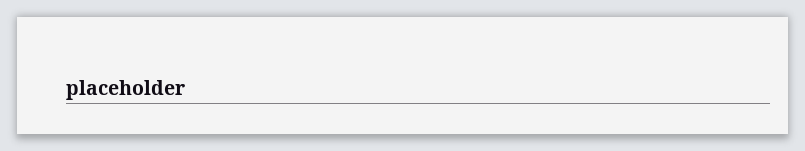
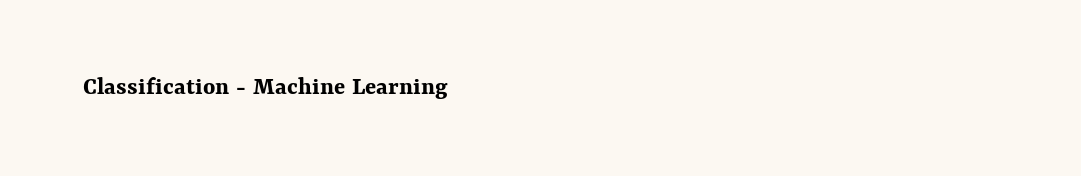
[66,80,185,100] placeholder -> [83,77,449,99] Classification - Machine Learning

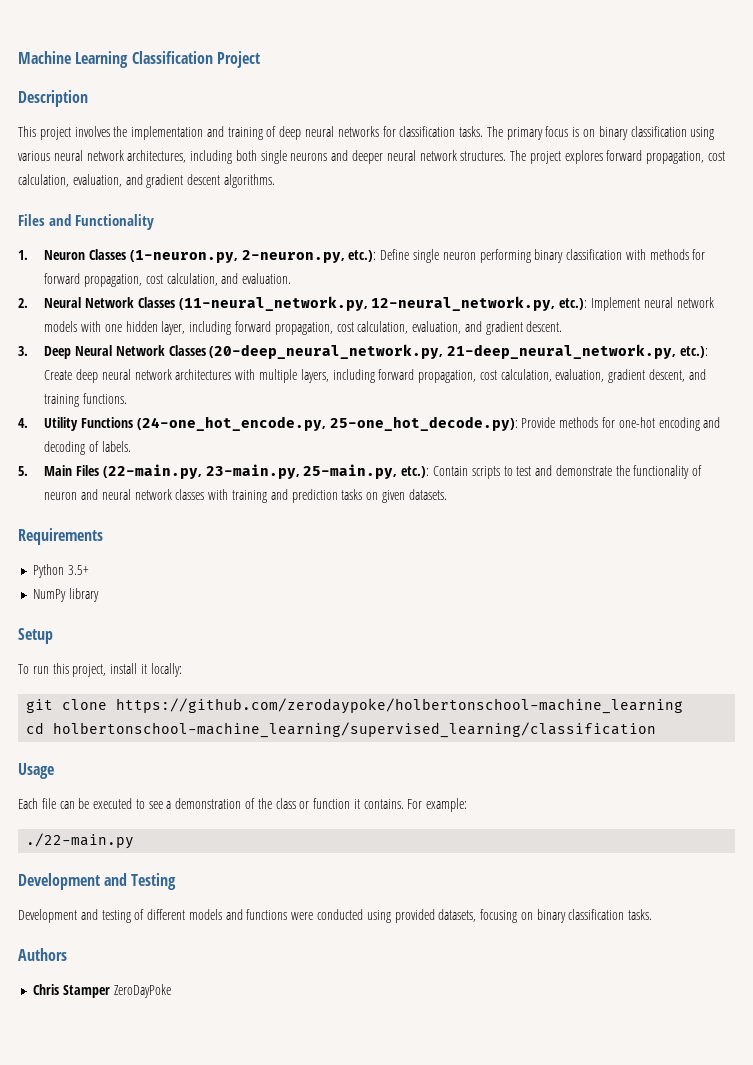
[83,77,449,99] Classification - Machine Learning -> [18,51,260,68] [18,90,88,107] [18,126,715,140] [18,150,726,164] [18,174,275,188] [18,214,154,230] [18,249,706,263] [44,273,292,287] [18,296,714,311] [44,321,563,335] [18,344,709,359] [44,369,706,383] [44,393,128,407] [18,416,721,431] [44,441,131,455] [18,464,703,479] [44,489,447,503] [18,528,103,545] [33,564,90,578] [33,588,100,602] [18,628,53,644] [18,663,182,677] [26,698,684,714] [26,722,657,738] [18,763,54,779] [18,798,468,812] [26,833,135,849] [18,873,177,890] [18,909,653,923] [18,948,67,961] [33,984,171,998] Machine Learning Classification Project // Description // This project involves the implementation and training of deep neural networks for classification tasks. The primary focus is on binary classification using various neural network architectures, including both single neurons and deeper neural network structures. The project explores forward propagation, cost calculation, evaluation, and gradient descent algorithms. // Files and Functionality // 1. Neuron Classes (1-neuron.py, 2-neuron.py, etc.): Define single neuron performing binary classification with methods for forward propagation, cost calculation, and evaluation. // 2. Neural Network Classes (11-neural_network.py, 12-neural_network.py, etc.): Implement neural network models with one hidden layer, including forward propagation, cost calculation, evaluation, and gradient descent. // 3. Deep Neural Network Classes (20-deep_neural_network.py, 21-deep_neural_network.py, etc.): Create deep neural network architectures with multiple layers, including forward propagation, cost calculation, evaluation, gradient descent, and training functions. // 4. Utility Functions (24-one_hot_encode.py, 25-one_hot_decode.py): Provide methods for one-hot encoding and decoding of labels. // 5. Main Files (22-main.py, 23-main.py, 25-main.py, etc.): Contain scripts to test and demonstrate the functionality of neuron and neural network classes with training and prediction tasks on given datasets. // Requirements // Python 3.5+ // NumPy library // Setup // To run this project, install it locally: // git clone https://github.com/zerodaypoke/holbertonschool-machine_learning // cd holbertonschool-machine_learning/supervised_learning/classification // Usage // Each file can be executed to see a demonstration of the class or function it contains. For example: // ./22-main.py // Development and Testing // Development and testing of different models and functions were conducted using provided datasets, focusing on binary classification tasks. // Authors // Chris Stamper ZeroDayPoke

